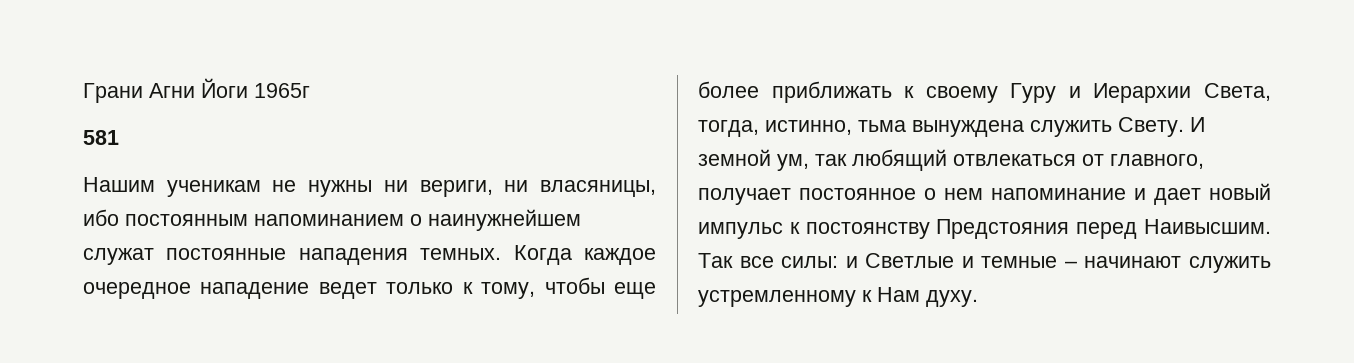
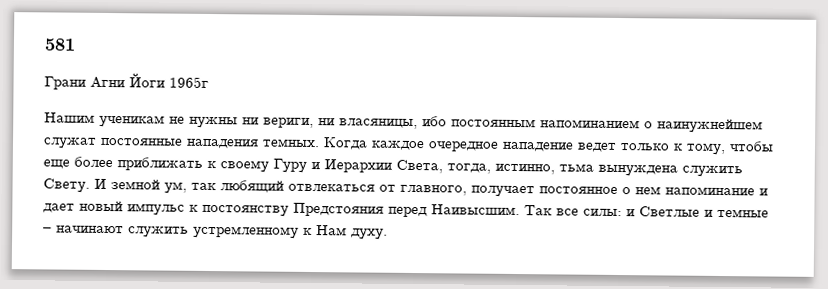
(83, 93) none -> [44,38,76,51] 581 //
[83,130,119,145] // 581 -> (209, 82) none

